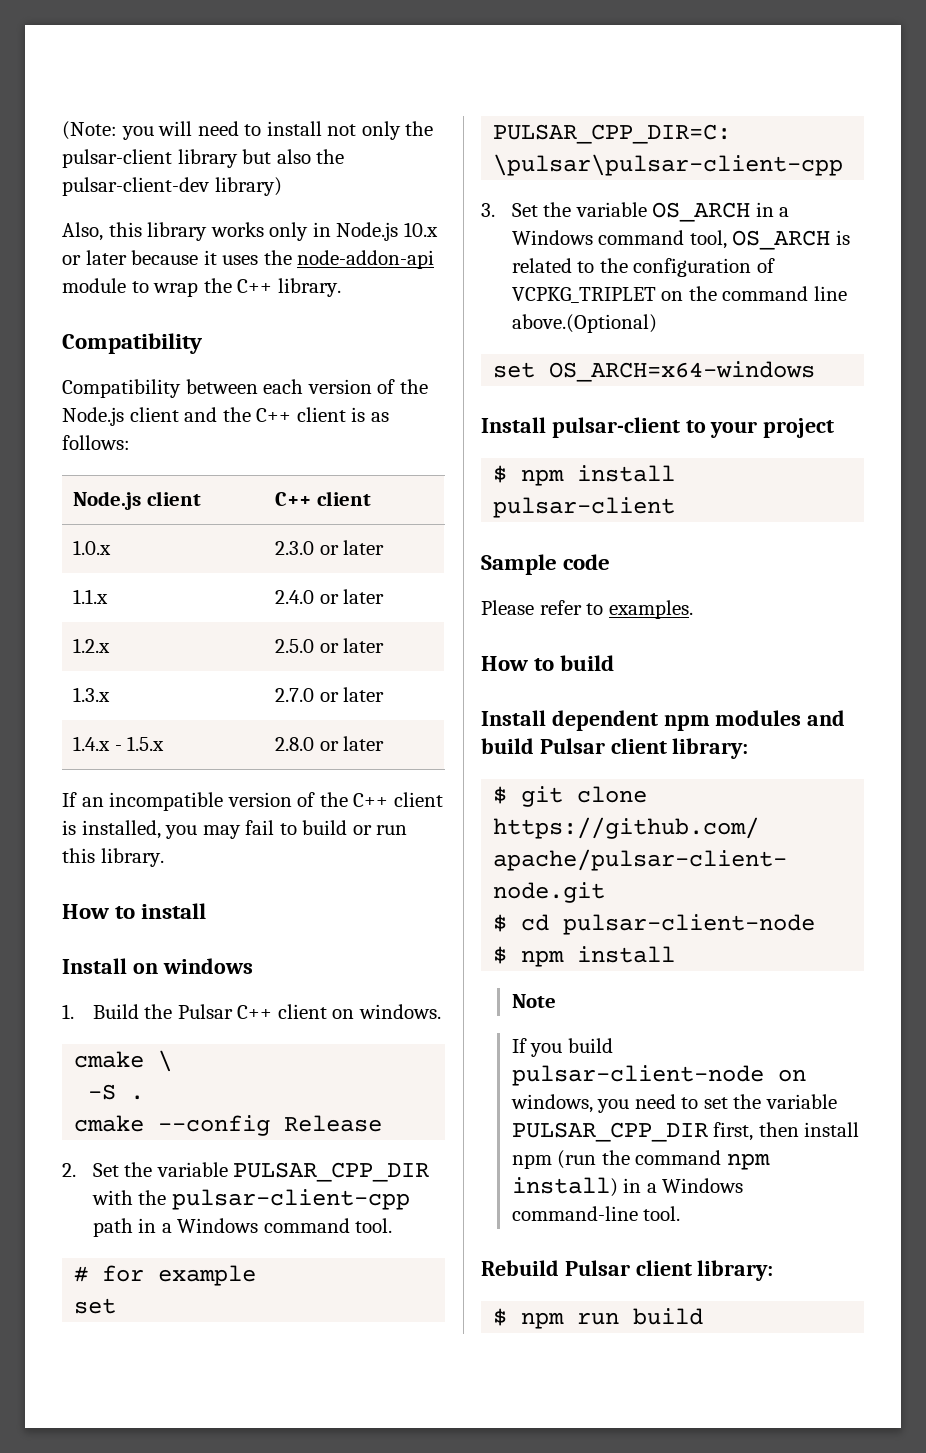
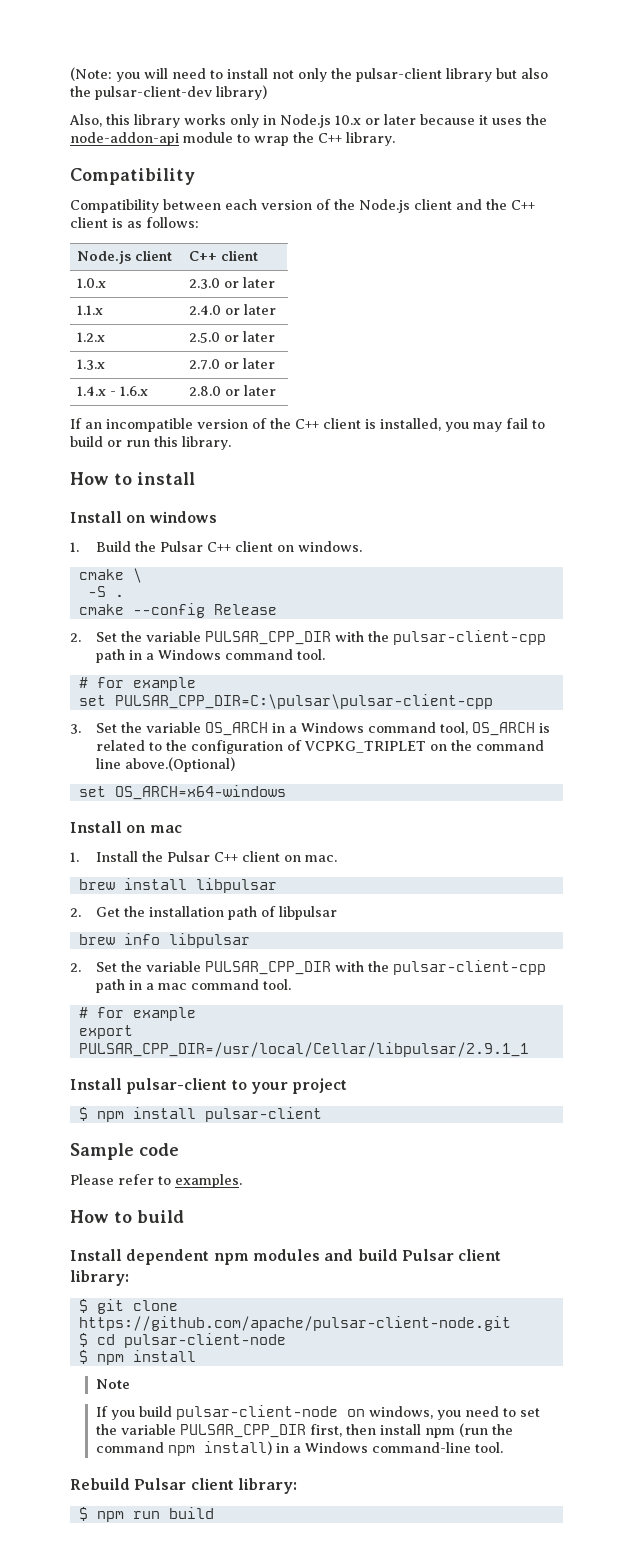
[127,736,165,751] 1.5.x -> [120,386,149,396] 1.6.x
(816, 371) none -> [70,821,182,833] [70,851,337,862] [78,878,277,893] [70,906,337,920] [78,933,250,948] [70,960,546,975] [95,979,291,993] [78,1007,196,1021] [78,1025,133,1039] [78,1042,529,1057] // Install on mac // 1. Install the Pulsar C++ client on mac. // brew install libpulsar // 2. Get the installation path of libpulsar // brew info libpulsar // 2. Set the variable PULSAR_CPP_DIR with the pulsar-client-cpp path in a mac command tool. // # for example // export PULSAR_CPP_DIR=/usr/local/Cellar/libpulsar/2.9.1_1

